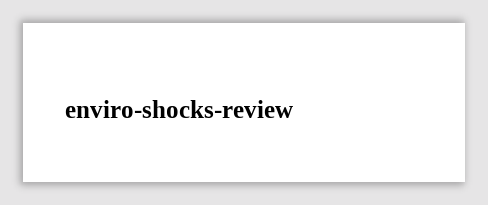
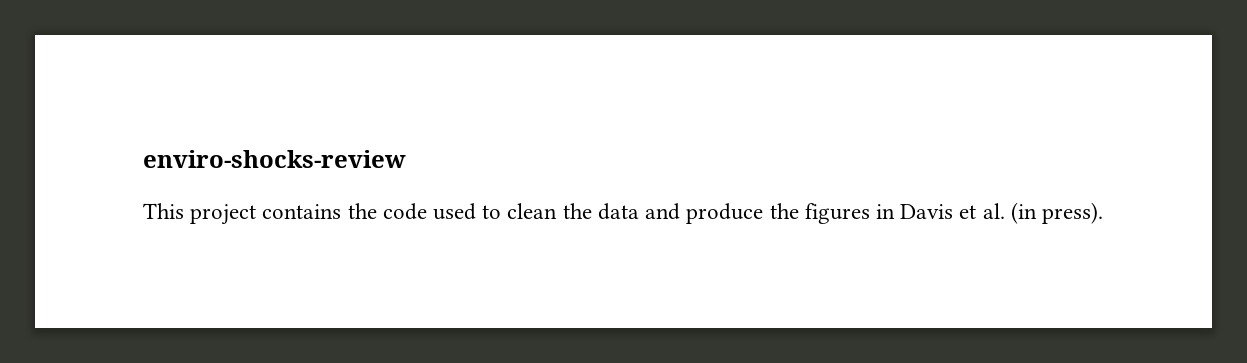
(293, 109) none -> [143,202,1103,225] // This project contains the code used to clean the data and produce the figures in Davis et al. (in press).

